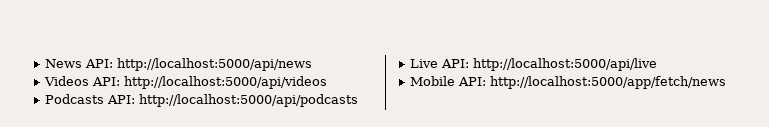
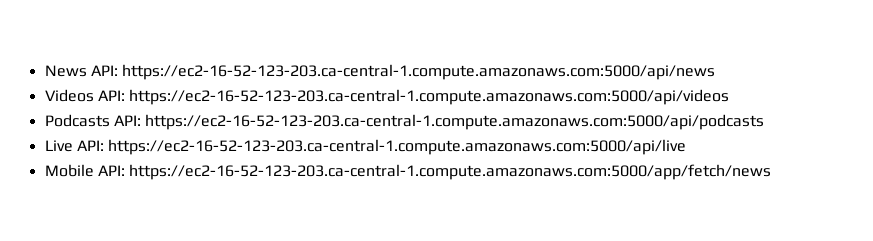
[117,58,313,71] http://localhost:5000/api/news -> [122,64,716,80] https://ec2-16-52-123-203.ca-central-1.compute.amazonaws.com:5000/api/news
[124,76,328,89] http://localhost:5000/api/videos -> [129,89,730,105] https://ec2-16-52-123-203.ca-central-1.compute.amazonaws.com:5000/api/videos
[139,94,359,107] http://localhost:5000/api/podcasts -> [145,114,765,130] https://ec2-16-52-123-203.ca-central-1.compute.amazonaws.com:5000/api/podcasts
[473,58,658,71] http://localhost:5000/api/live -> [108,139,687,155] https://ec2-16-52-123-203.ca-central-1.compute.amazonaws.com:5000/api/live
[490,76,727,89] http://localhost:5000/app/fetch/news -> [129,164,772,180] https://ec2-16-52-123-203.ca-central-1.compute.amazonaws.com:5000/app/fetch/news

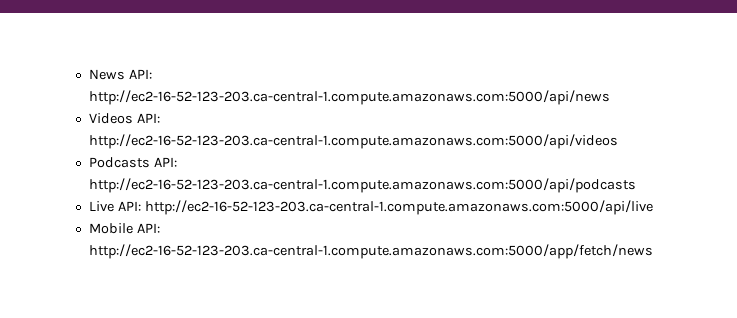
[122,64,716,80] https://ec2-16-52-123-203.ca-central-1.compute.amazonaws.com:5000/api/news -> [88,90,610,105] http://ec2-16-52-123-203.ca-central-1.compute.amazonaws.com:5000/api/news
[129,89,730,105] https://ec2-16-52-123-203.ca-central-1.compute.amazonaws.com:5000/api/videos -> [88,134,618,149] http://ec2-16-52-123-203.ca-central-1.compute.amazonaws.com:5000/api/videos
[145,114,765,130] https://ec2-16-52-123-203.ca-central-1.compute.amazonaws.com:5000/api/podcasts -> [88,178,636,193] http://ec2-16-52-123-203.ca-central-1.compute.amazonaws.com:5000/api/podcasts
[108,139,687,155] https://ec2-16-52-123-203.ca-central-1.compute.amazonaws.com:5000/api/live -> [144,200,653,215] http://ec2-16-52-123-203.ca-central-1.compute.amazonaws.com:5000/api/live
[129,164,772,180] https://ec2-16-52-123-203.ca-central-1.compute.amazonaws.com:5000/app/fetch/news -> [88,244,653,259] http://ec2-16-52-123-203.ca-central-1.compute.amazonaws.com:5000/app/fetch/news

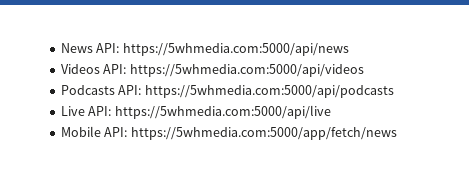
[88,90,610,105] http://ec2-16-52-123-203.ca-central-1.compute.amazonaws.com:5000/api/news -> [122,43,349,56] https://5whmedia.com:5000/api/news
[88,134,618,149] http://ec2-16-52-123-203.ca-central-1.compute.amazonaws.com:5000/api/videos -> [129,64,364,77] https://5whmedia.com:5000/api/videos
[88,178,636,193] http://ec2-16-52-123-203.ca-central-1.compute.amazonaws.com:5000/api/podcasts -> [144,85,394,98] https://5whmedia.com:5000/api/podcasts
[144,200,653,215] http://ec2-16-52-123-203.ca-central-1.compute.amazonaws.com:5000/api/live -> [114,105,331,119] https://5whmedia.com:5000/api/live
[88,244,653,259] http://ec2-16-52-123-203.ca-central-1.compute.amazonaws.com:5000/app/fetch/news -> [130,127,397,140] https://5whmedia.com:5000/app/fetch/news

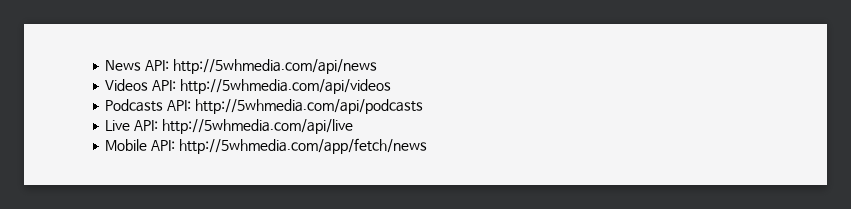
[122,43,349,56] https://5whmedia.com:5000/api/news -> [172,59,377,74] http://5whmedia.com/api/news
[129,64,364,77] https://5whmedia.com:5000/api/videos -> [179,79,391,94] http://5whmedia.com/api/videos
[144,85,394,98] https://5whmedia.com:5000/api/podcasts -> [194,99,423,114] http://5whmedia.com/api/podcasts
[114,105,331,119] https://5whmedia.com:5000/api/live -> [161,119,353,134] http://5whmedia.com/api/live
[130,127,397,140] https://5whmedia.com:5000/app/fetch/news -> [178,138,427,154] http://5whmedia.com/app/fetch/news

